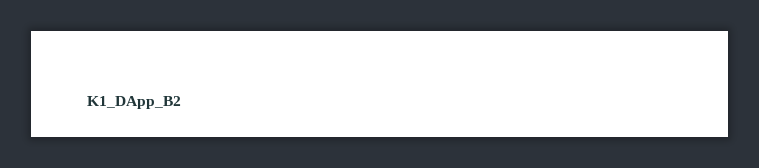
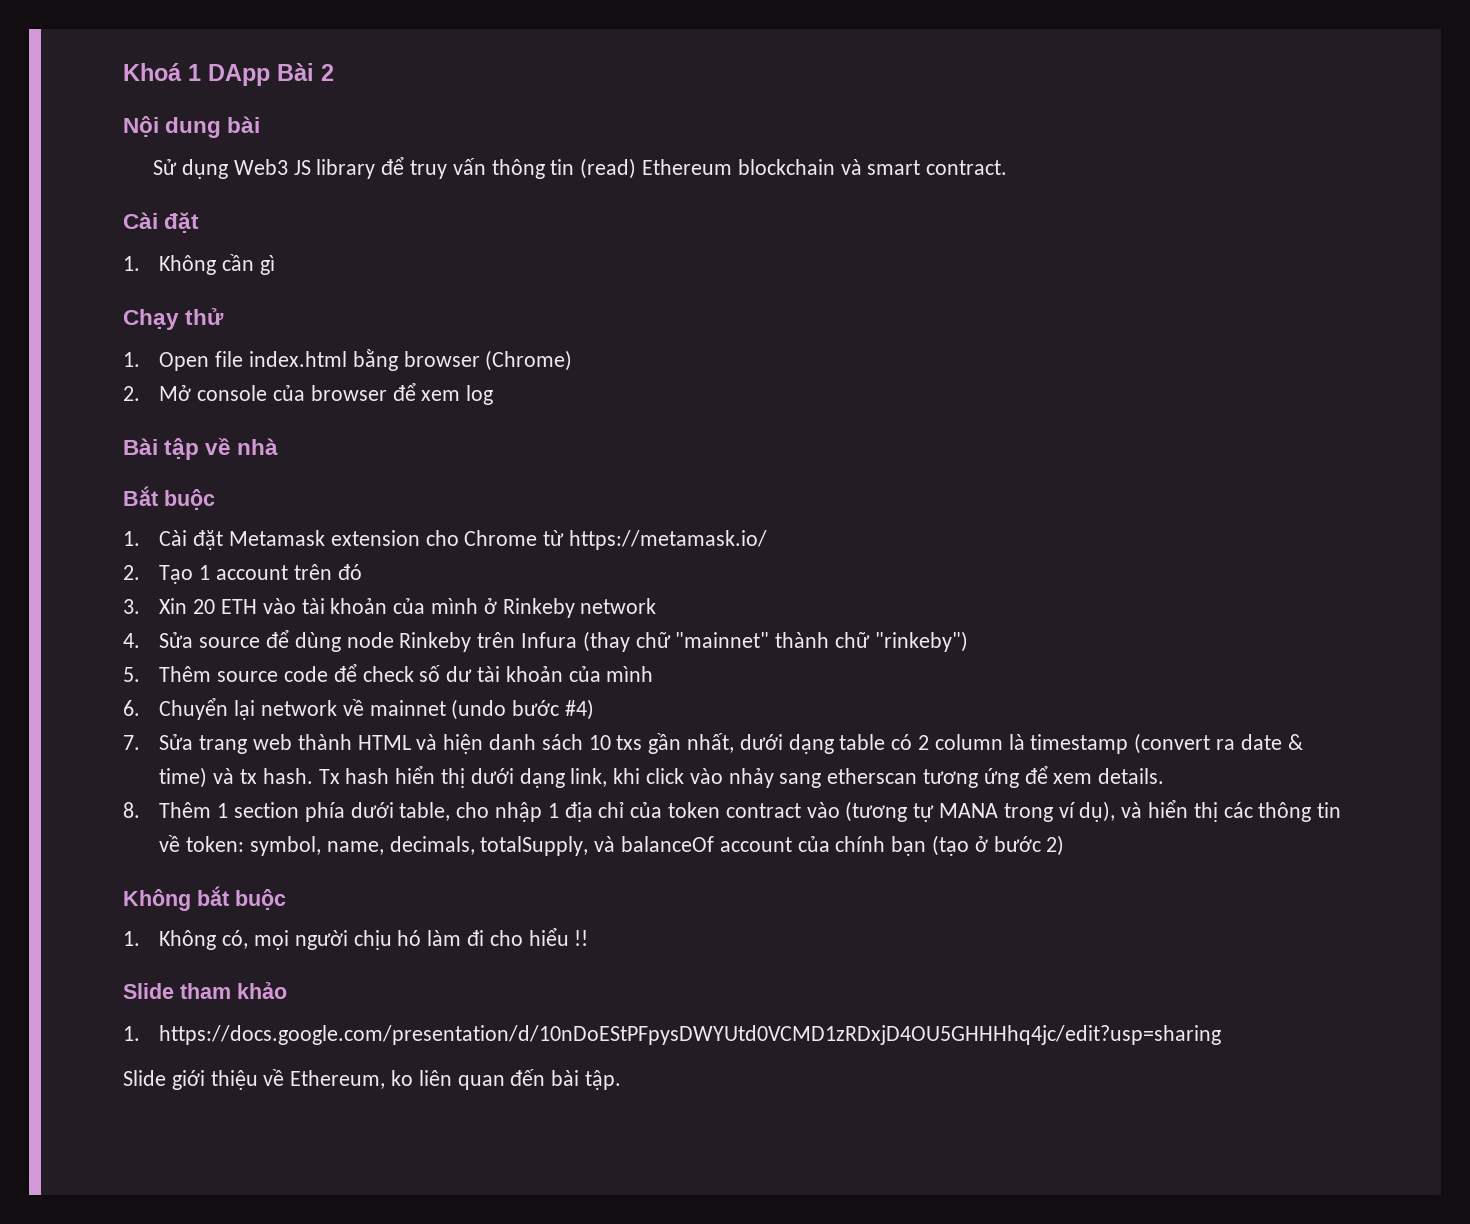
[87,96,181,109] K1_DApp_B2 -> [123,63,334,86] [123,116,261,138] [153,157,1008,179] [123,212,200,233] [123,254,275,275] [123,308,225,330] [123,349,573,371] [123,383,494,405] [123,438,279,460] [123,486,215,510] [123,530,767,550] [123,564,362,584] [123,598,657,618] [123,630,968,652] [123,664,654,682] [123,698,594,720] [123,733,1303,754] [159,766,1165,788] [123,800,1342,822] [159,835,1065,856] [123,886,286,911] [123,928,589,950] [123,982,287,999] [123,1025,1222,1045] [123,1069,622,1090] Khoá 1 DApp Bài 2 // Nội dung bài // Sử dụng Web3 JS library để truy vấn thông tin (read) Ethereum blockchain và smart contract. // Cài đặt // 1. Không cần gì // Chạy thử // 1. Open file index.html bằng browser (Chrome) // 2. Mở console của browser để xem log // Bài tập về nhà // Bắt buộc // 1. Cài đặt Metamask extension cho Chrome từ https://metamask.io/ // 2. Tạo 1 account trên đó // 3. Xin 20 ETH vào tài khoản của mình ở Rinkeby network // 4. Sửa source để dùng node Rinkeby trên Infura (thay chữ "mainnet" thành chữ "rinkeby") // 5. Thêm source code để check số dư tài khoản của mình // 6. Chuyển lại network về mainnet (undo bước #4) // 7. Sửa trang web thành HTML và hiện danh sách 10 txs gần nhất, dưới dạng table có 2 column là timestamp (convert ra date & time) và tx hash. Tx hash hiển thị dưới dạng link, khi click vào nhảy sang etherscan tương ứng để xem details. // 8. Thêm 1 section phía dưới table, cho nhập 1 địa chỉ của token contract vào (tương tự MANA trong ví dụ), và hiển thị các thông tin về token: symbol, name, decimals, totalSupply, và balanceOf account của chính bạn (tạo ở bước 2) // Không bắt buộc // 1. Không có, mọi người chịu hó làm đi cho hiểu !! // Slide tham khảo // 1. https://docs.google.com/presentation/d/10nDoEStPFpysDWYUtd0VCMD1zRDxjD4OU5GHHHhq4jc/edit?usp=sharing // Slide giới thiệu về Ethereum, ko liên quan đến bài tập.

